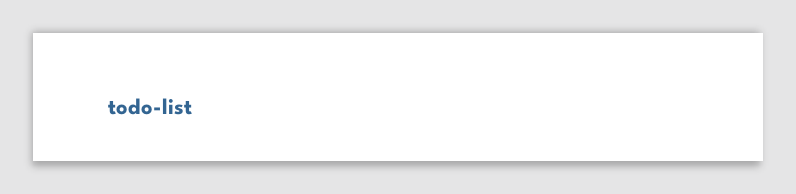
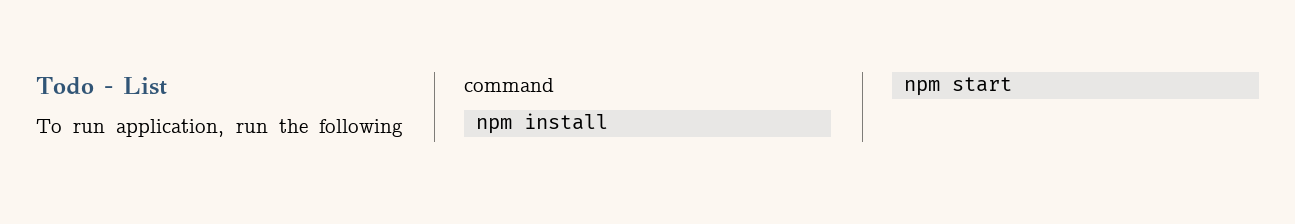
[108,98,192,115] todo-list -> [36,77,167,95] [36,119,403,137] [464,78,554,92] [476,113,609,134] [904,77,1013,96] Todo - List // To run application, run the following command // npm install // npm start

